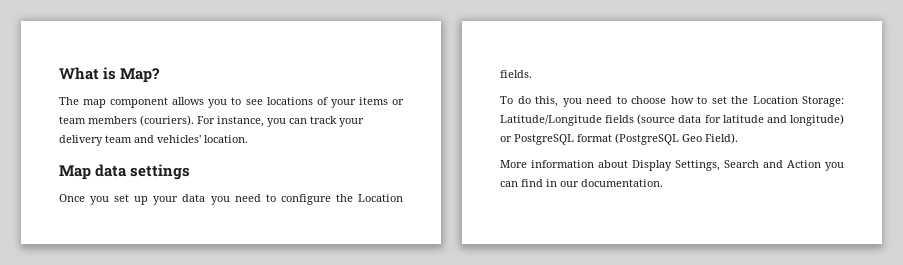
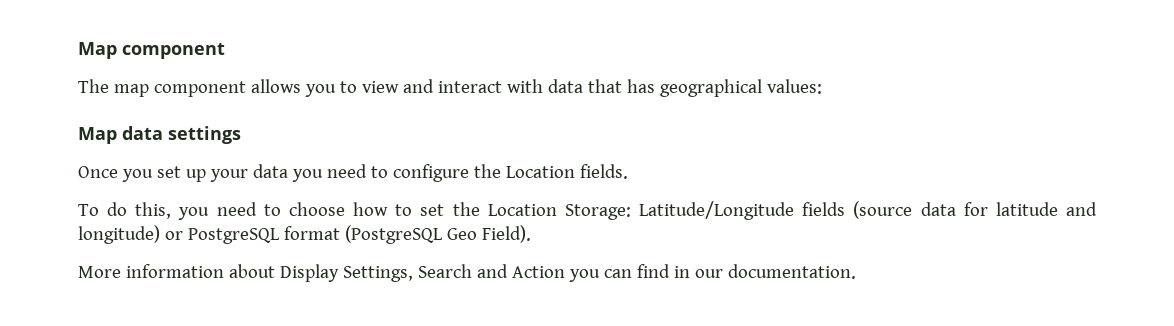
[59,67,161,83] What is Map? -> [78,42,225,59] Map component
[245,97,404,108] [59,115,364,127] [59,135,248,146] see locations of your items or team members (couriers). For instance, you can track your delivery team and vehicles' location. -> [361,79,822,97] view and interact with data that has geographical values:

